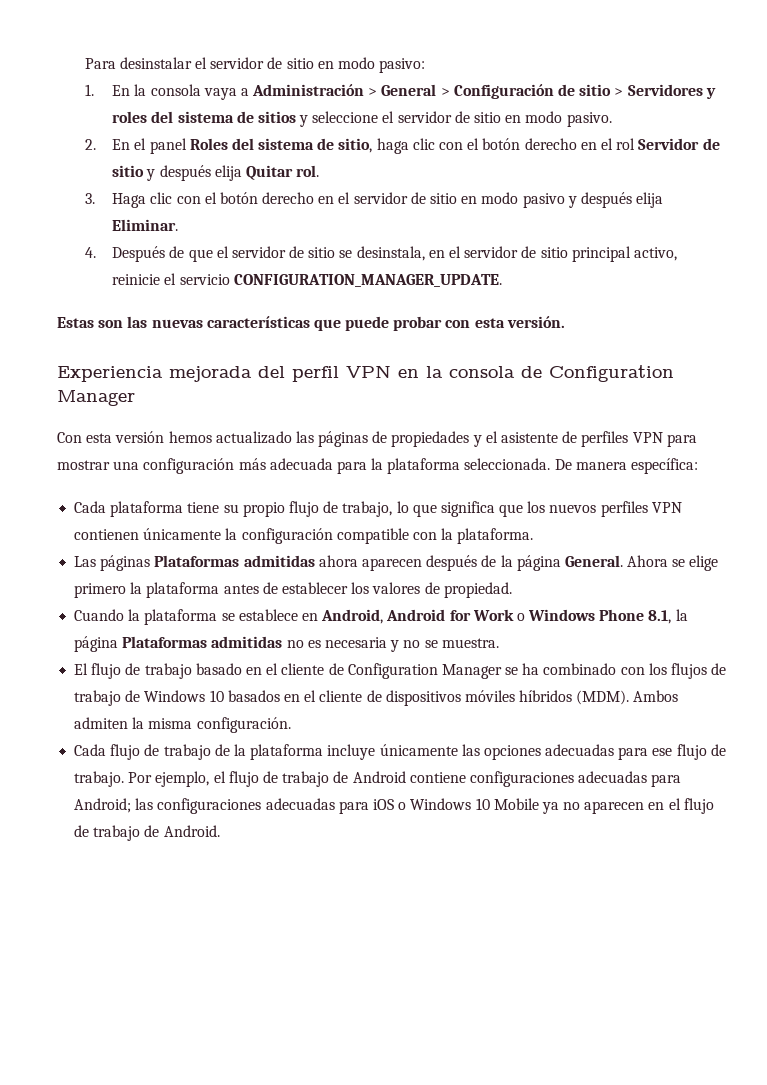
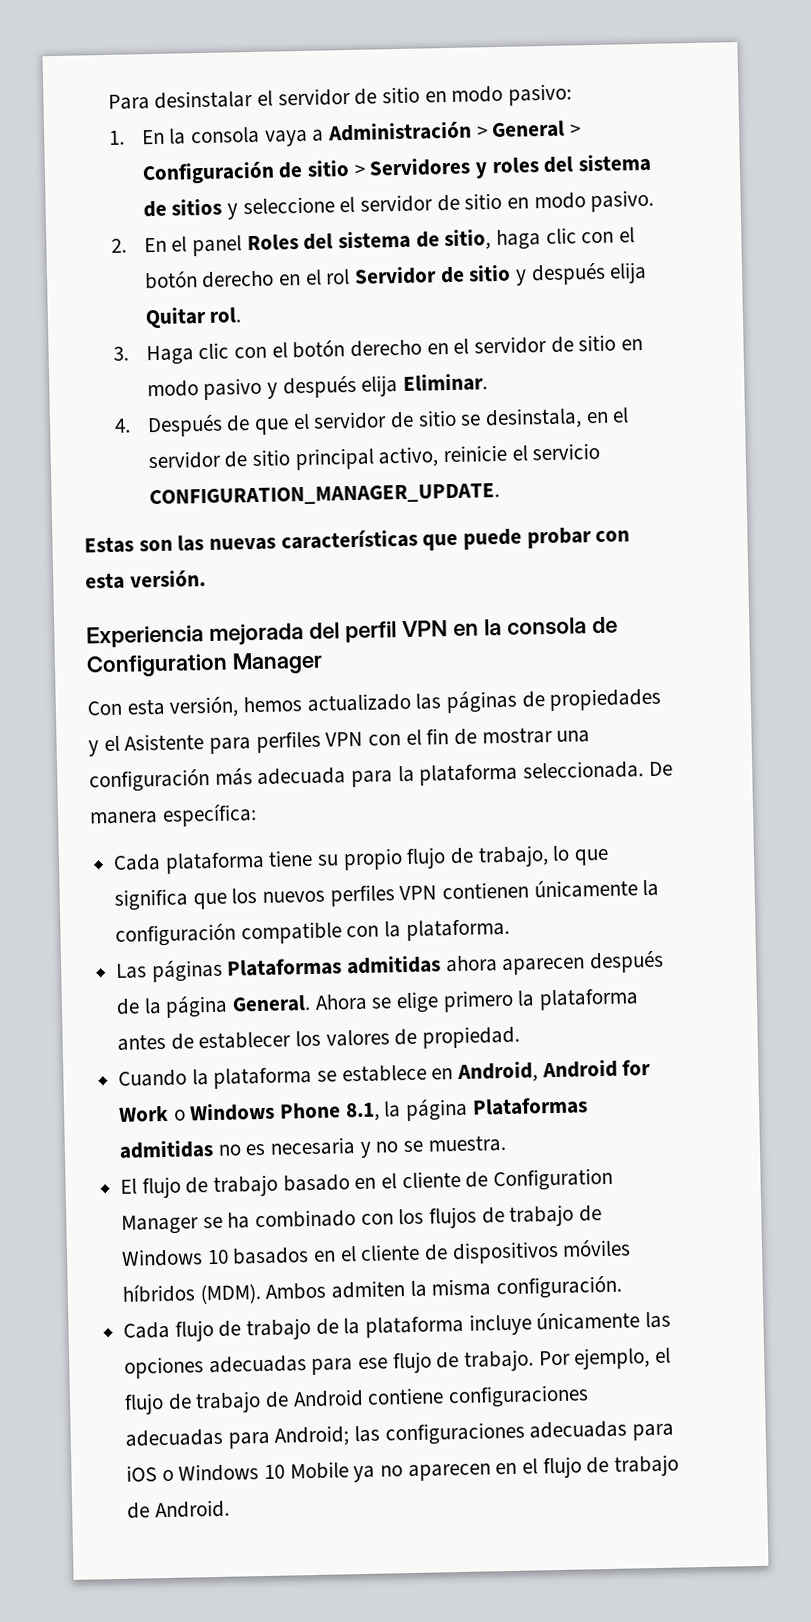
[115,431,165,443] versión -> [169,696,240,718] versión,
[501,431,697,447] asistente de perfiles VPN para -> [124,728,478,754] Asistente para perfiles VPN con el fin de

